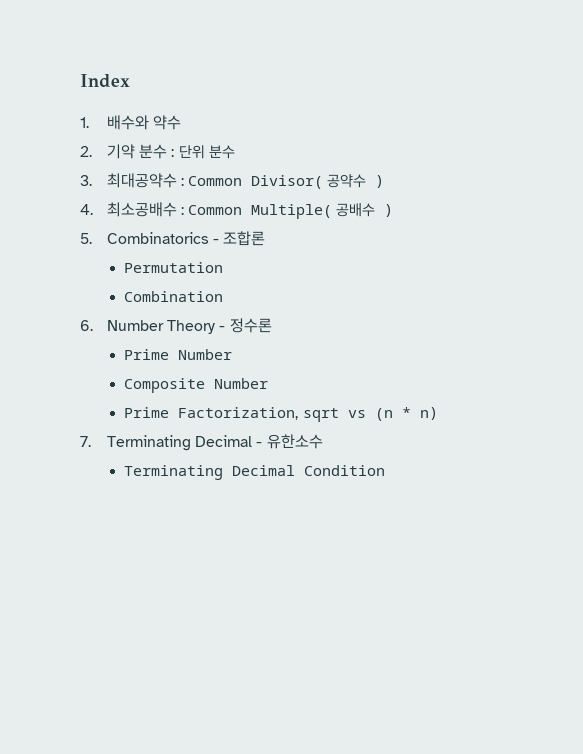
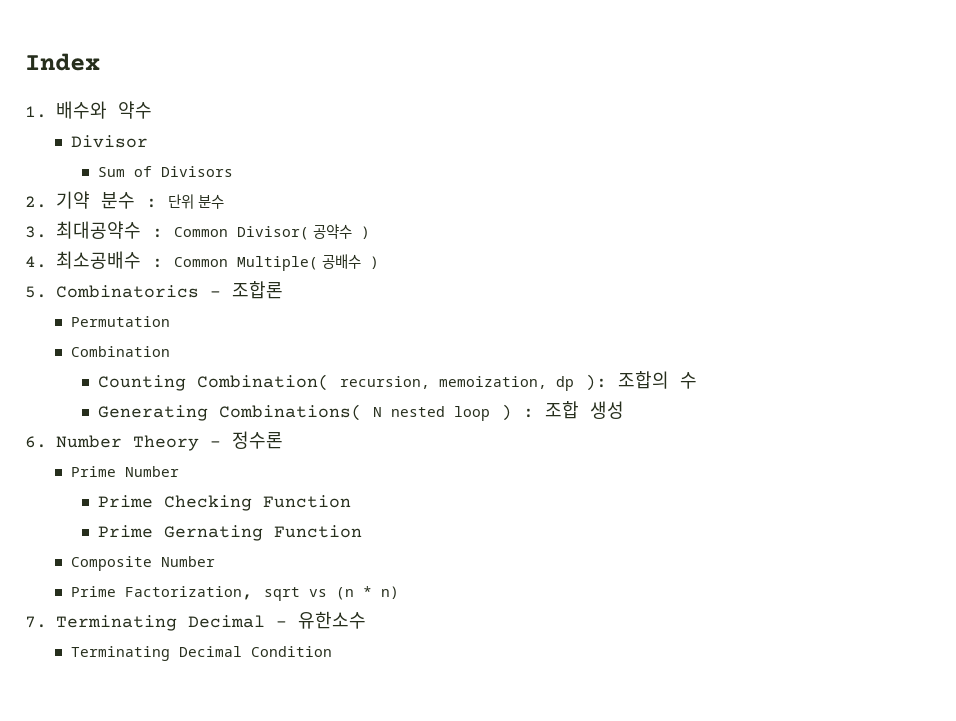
(182, 122) none -> [71,135,149,148] [97,166,233,177] // Divisor // Sum of Divisors
(224, 296) none -> [97,371,697,391] [97,401,624,421] // Counting Combination( recursion, memoization, dp ): 조합의 수 // Generating Combinations( N nested loop ) : 조합 생성
(233, 354) none -> [97,495,351,511] [97,525,362,541] // Prime Checking Function // Prime Gernating Function

